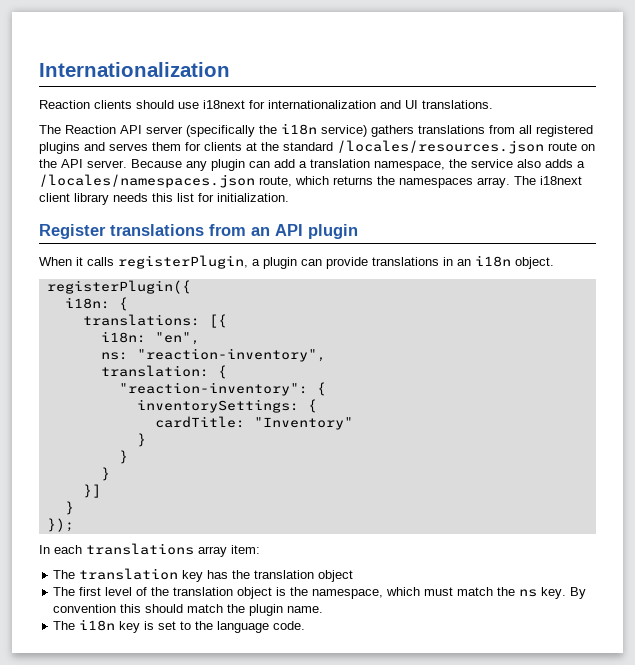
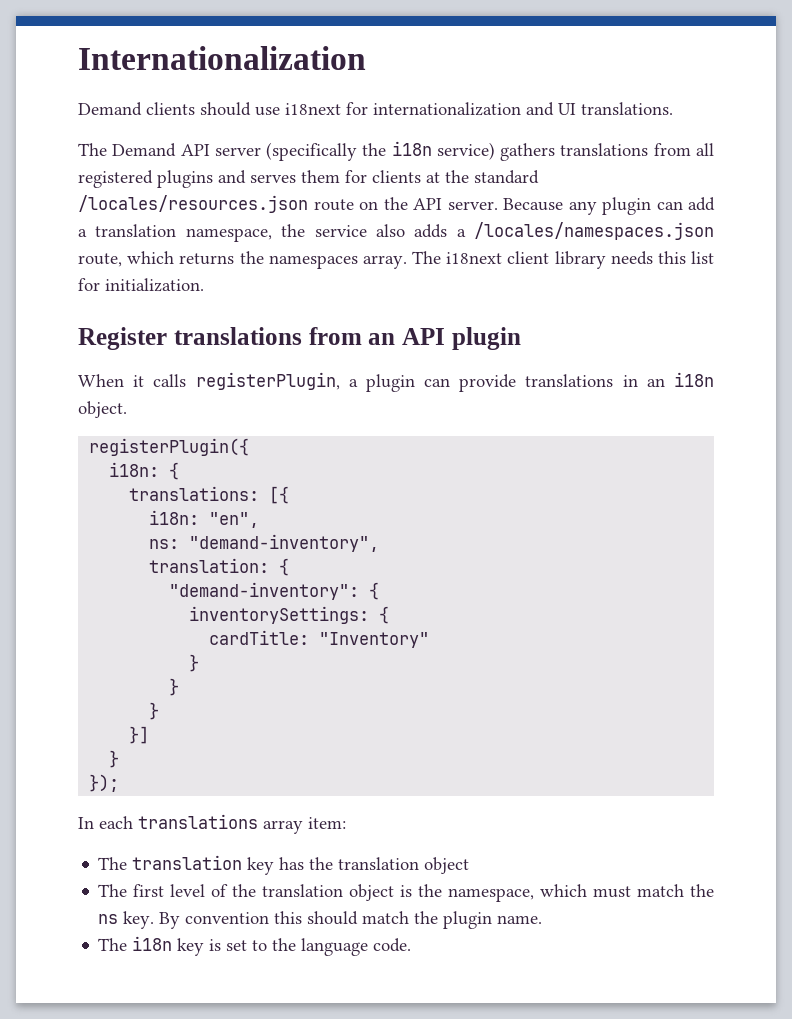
[39,100,90,109] Reaction -> [78,102,142,116] Demand
[65,125,116,134] Reaction -> [112,143,177,157] Demand
[136,348,326,362] "reaction-inventory", -> [189,534,380,552] "demand-inventory",
[118,382,308,396] "reaction-inventory": -> [169,582,360,600] "demand-inventory":

